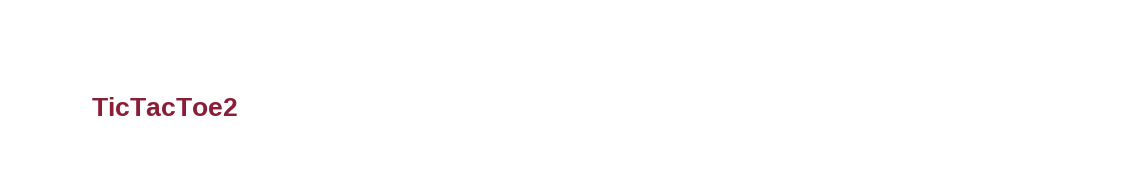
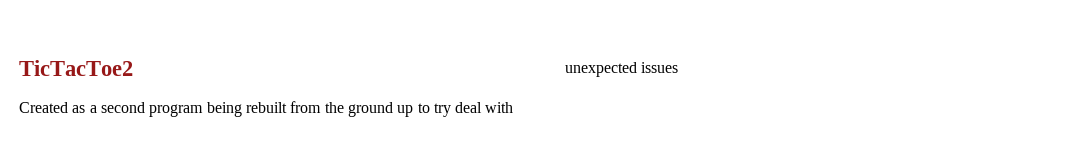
(238, 106) none -> [19,101,514,117] [565,62,679,77] // Created as a second program being rebuilt from the ground up to try deal with unexpected issues

